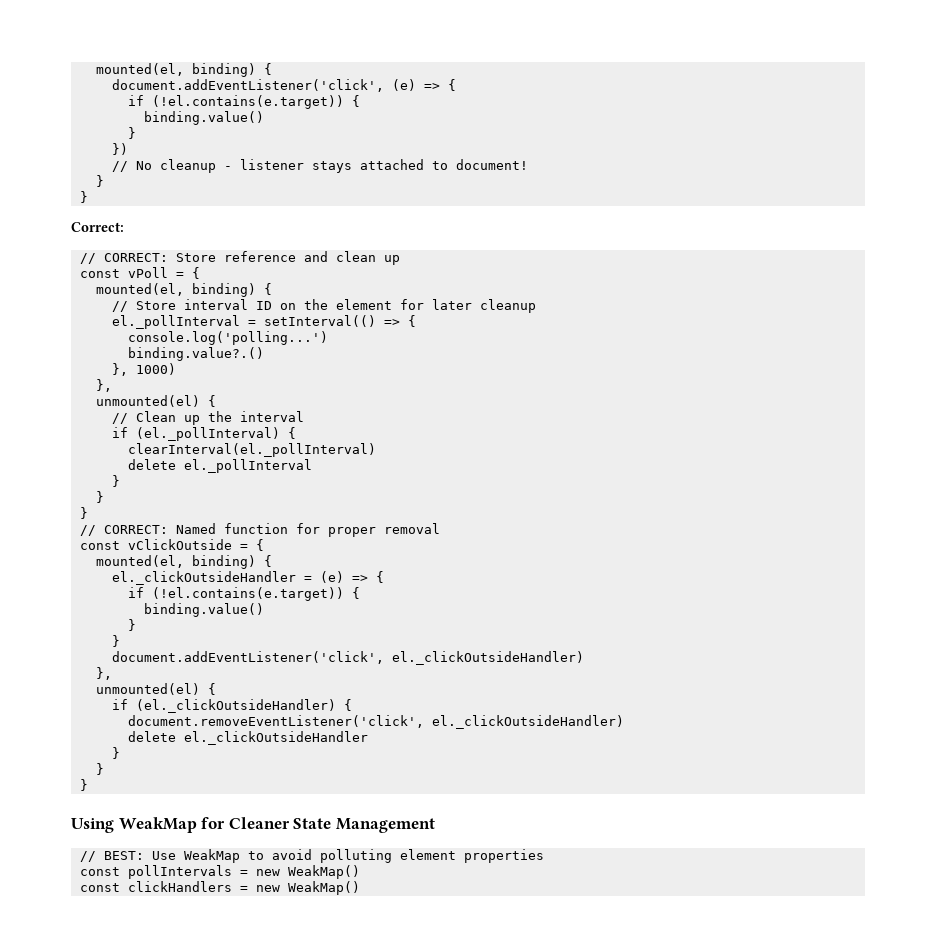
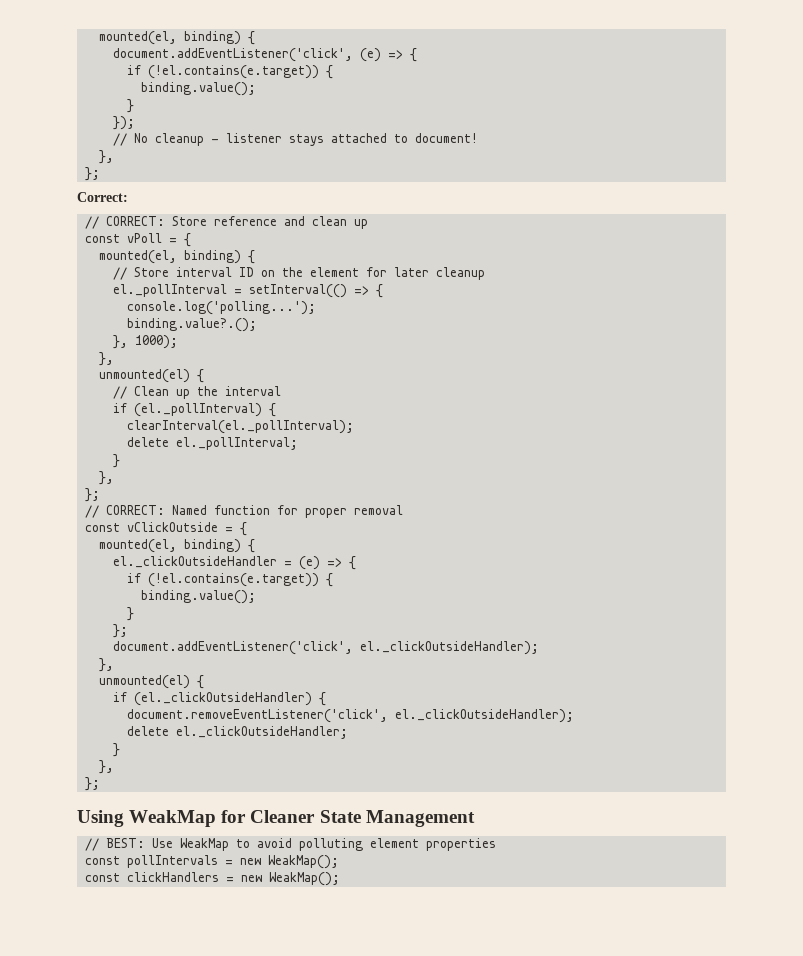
[143,111,264,125] [127,127,136,139] [111,143,128,155] binding.value() // } // }) -> [141,82,257,96] [127,99,135,113] [113,116,136,130] binding.value(); // } // });
[95,175,104,187] [79,191,88,203] } // } -> [99,150,115,164] [85,167,101,181] }, // };
[127,331,328,345] [127,347,264,361] [111,363,176,376] console.log('polling...') // binding.value?.() // }, 1000) -> [127,301,317,315] [127,318,258,332] [113,335,179,349] console.log('polling...'); // binding.value?.(); // }, 1000);
[127,443,376,457] [127,459,312,473] [111,475,120,487] [95,491,104,503] [79,507,88,519] clearInterval(el._pollInterval) // delete el._pollInterval // } // } // } -> [127,420,355,434] [127,437,299,450] [113,454,121,468] [99,471,115,485] [85,488,101,502] clearInterval(el._pollInterval); // delete el._pollInterval; // } // }, // };
[143,603,264,617] [127,619,136,631] [111,635,120,647] [111,651,584,665] binding.value() // } // } // document.addEventListener('click', el._clickOutsideHandler) -> [141,590,257,604] [127,607,135,621] [113,624,129,638] [113,641,540,655] binding.value(); // } // }; // document.addEventListener('click', el._clickOutsideHandler);
[431,715,624,729] [127,731,368,745] [111,747,120,759] [95,763,104,775] [79,779,88,791] el._clickOutsideHandler) // delete el._clickOutsideHandler // } // } // } -> [395,709,575,723] [127,726,349,739] [113,743,121,757] [99,760,115,774] [85,777,101,791] el._clickOutsideHandler); // delete el._clickOutsideHandler; // } // }, // };
[287,865,360,879] WeakMap() -> [268,855,340,869] WeakMap();
[287,881,360,895] WeakMap() -> [269,872,341,886] WeakMap();

